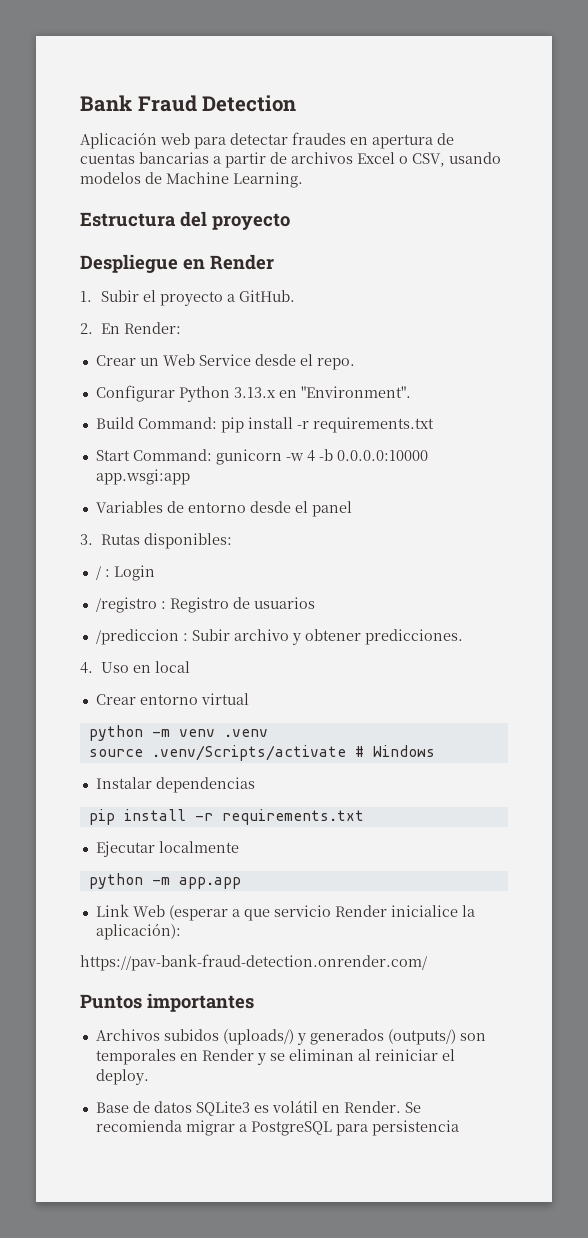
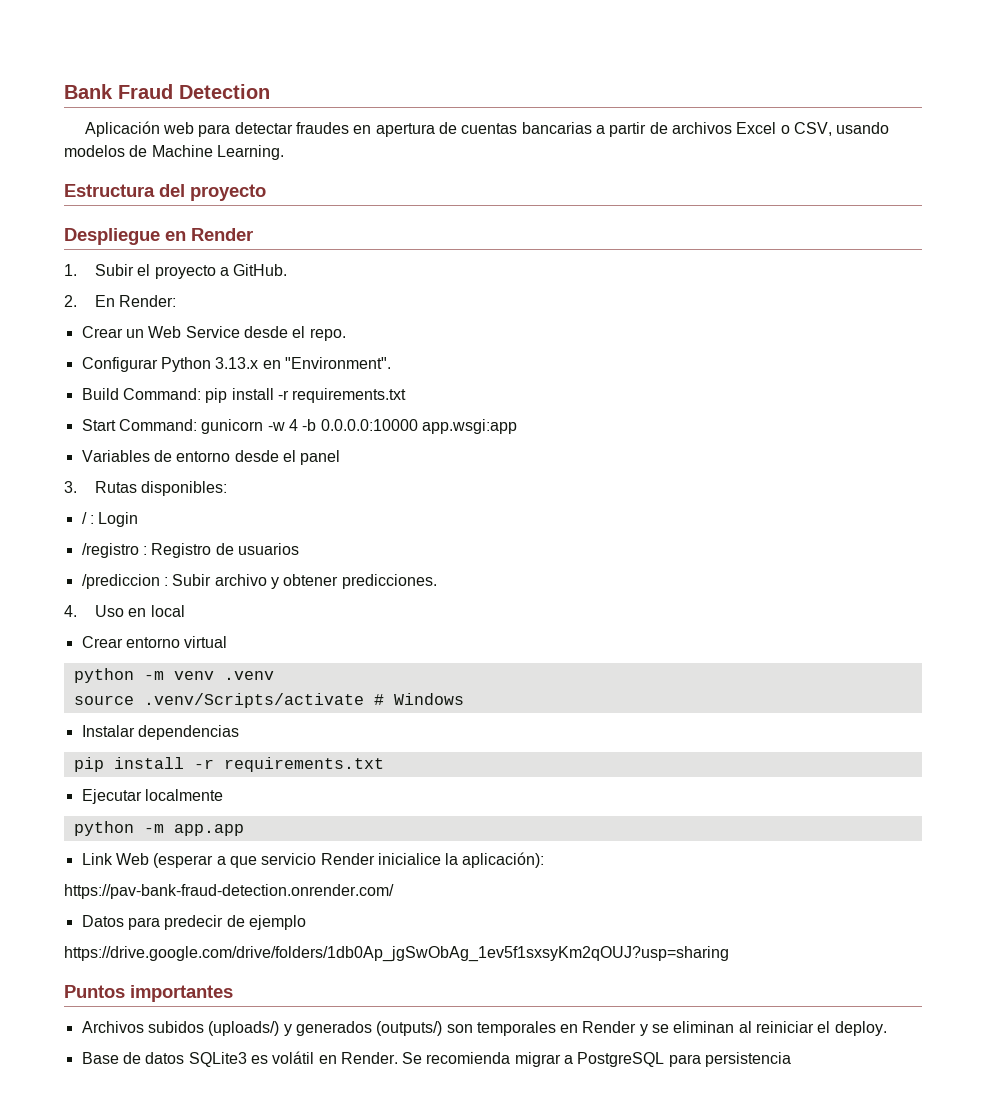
(427, 962) none -> [81,915,306,930] [64,946,729,962] // Datos para predecir de ejemplo // https://drive.google.com/drive/folders/1db0Ap_jgSwObAg_1ev5f1sxsyKm2qOUJ?usp=sharing

